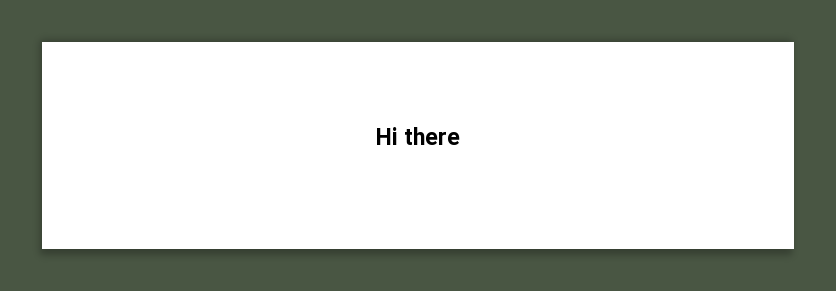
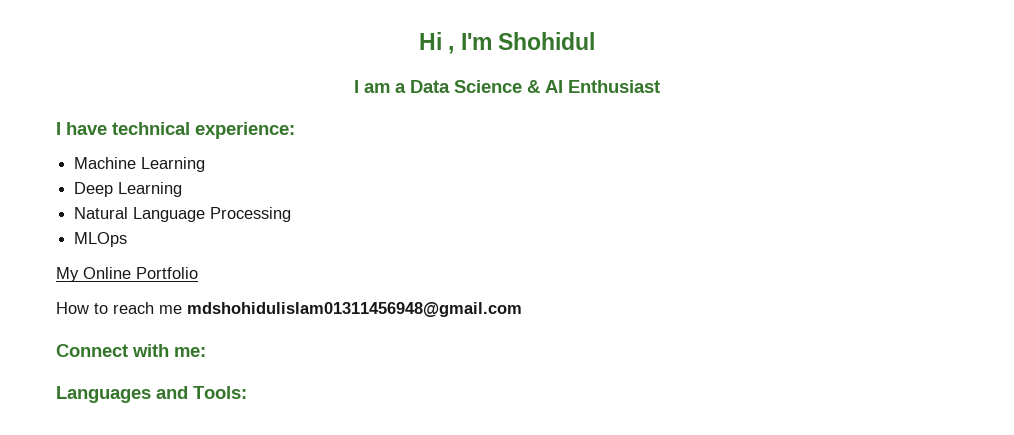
[403,127,460,145] there -> [448,32,595,54] [354,80,660,93] [56,122,295,139] [74,157,206,172] [74,182,183,197] [74,207,292,222] [74,232,128,247] [56,267,198,282] [56,302,522,317] [56,344,206,357] [56,386,247,403] , I'm Shohidul // I am a Data Science & AI Enthusiast // I have technical experience: // Machine Learning // Deep Learning // Natural Language Processing // MLOps // My Online Portfolio // How to reach me mdshohidulislam01311456948@gmail.com // Connect with me: // Languages and Tools:

